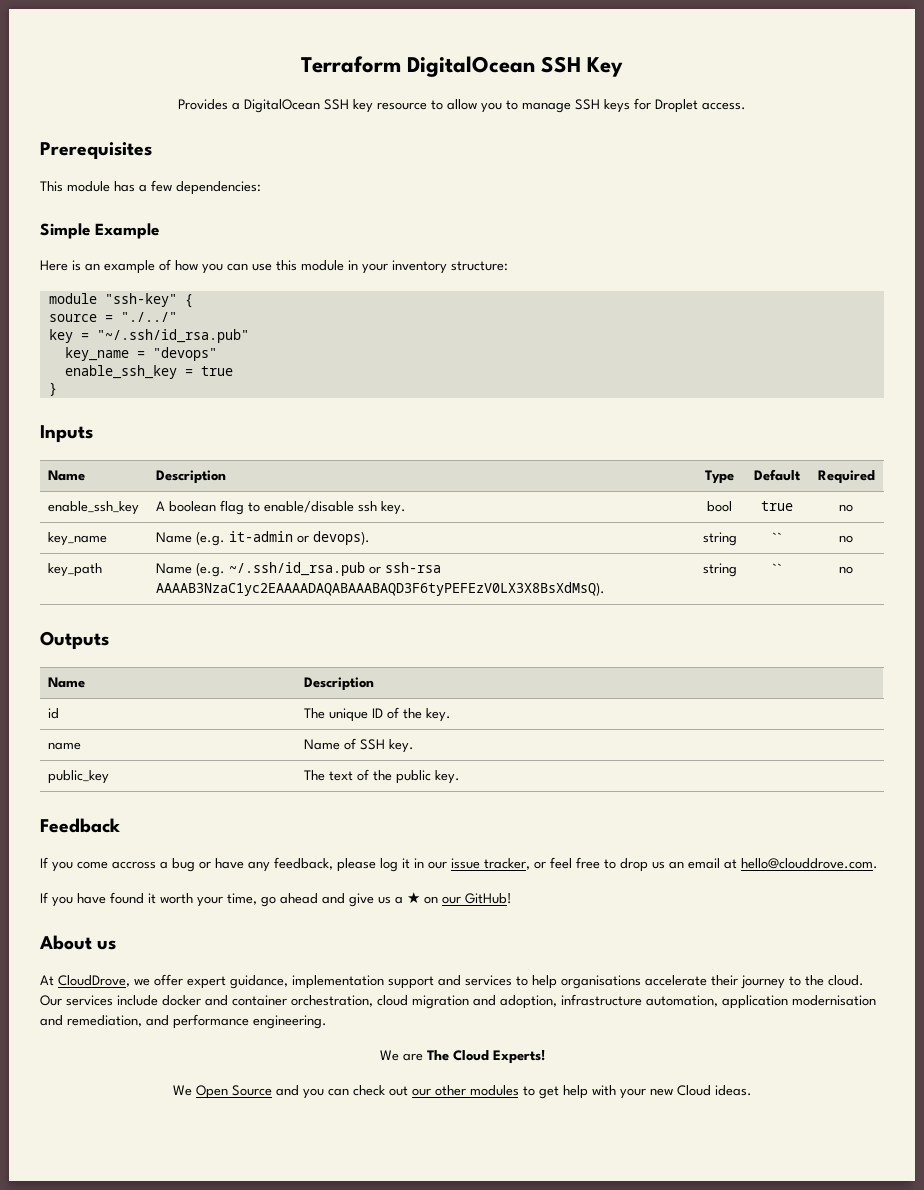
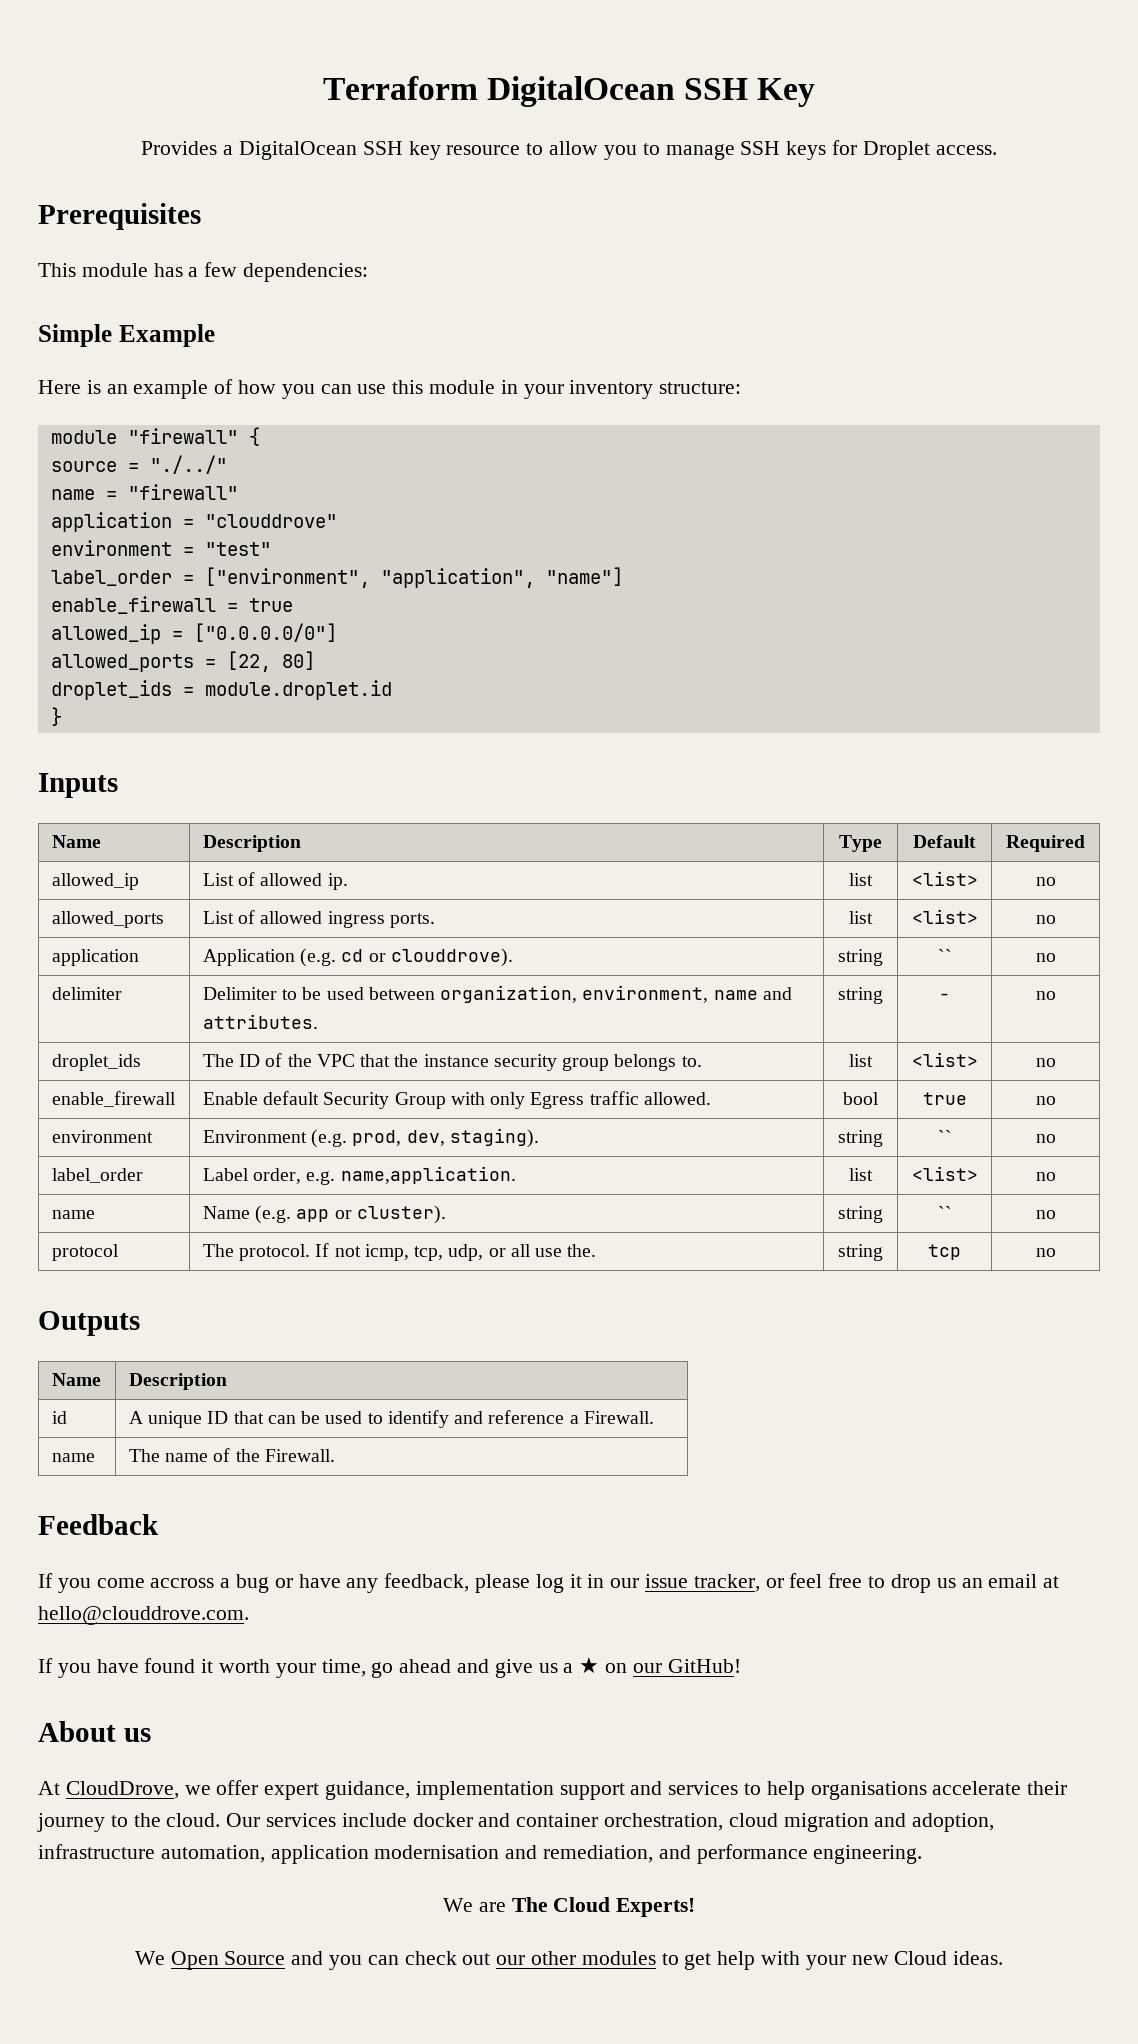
[104,293,177,307] "ssh-key" -> [127,428,238,444] "firewall"
[48,329,249,343] [64,347,217,361] [64,365,233,379] key = "~/.ssh/id_rsa.pub" // key_name = "devops" // enable_ssh_key = true -> [50,484,238,500] [50,512,337,532] [50,540,271,556] [50,567,623,588] [50,596,293,614] [50,623,337,644] [50,651,315,672] [50,680,392,700] name = "firewall" // application = "clouddrove" // environment = "test" // label_order = ["environment", "application", "name"] // enable_firewall = true // allowed_ip = ["0.0.0.0/0"] // allowed_ports = [22, 80] // droplet_ids = module.droplet.id
[48,501,140,515] [156,500,407,515] [707,501,732,512] [761,501,793,511] [839,504,853,512] [48,532,108,546] [156,531,371,546] [702,532,737,546] [772,532,782,542] [839,535,853,543] [48,563,103,577] [156,562,442,577] [156,582,606,596] [702,563,737,577] [772,563,782,573] enable_ssh_key | A boolean flag to enable/disable ssh key. | bool | true | no // key_name | Name (e.g. it-admin or devops). | string | `` | no // key_path | Name (e.g. ~/.ssh/id_rsa.pub or ssh-rsa AAAAB3NzaC1yc2EAAAADAQABAAABAQD3F6tyPEFEzV0LX3X8BsXdMsQ). | string | `` -> [51,873,139,890] [202,872,348,890] [849,873,873,886] [911,871,978,886] [1035,877,1056,886] [51,911,164,928] [202,910,435,928] [849,911,873,924] [911,909,978,924] [1035,915,1056,924] [51,949,139,966] [202,948,513,967] [838,949,883,966] [937,949,952,962] [1035,953,1056,962] [51,987,122,1000] [202,985,792,1003] [202,1014,318,1029] [838,987,883,1004] [939,993,950,1000] [1035,991,1056,1000] [51,1054,141,1071] [202,1053,702,1071] [849,1054,873,1067] [911,1052,978,1067] [1035,1058,1056,1067] [51,1091,176,1107] [202,1091,711,1109] [843,1092,879,1105] [922,1092,967,1105] [1035,1096,1056,1105] [51,1130,153,1143] [202,1128,539,1148] [838,1130,883,1147] [937,1130,952,1143] [1035,1134,1056,1143] [51,1168,143,1183] [202,1166,516,1185] [849,1168,873,1181] [911,1166,978,1181] [1035,1172,1056,1181] [51,1210,95,1219] [202,1205,446,1224] [838,1206,883,1223] [937,1206,952,1219] [1035,1210,1056,1219] [51,1244,119,1261] [202,1243,597,1261] [838,1244,883,1261] [928,1244,961,1260] allowed_ip | List of allowed ip. | list | <list> | no // allowed_ports | List of allowed ingress ports. | list | <list> | no // application | Application (e.g. cd or clouddrove). | string | `` | no // delimiter | Delimiter to be used between organization, environment, name and attributes. | string | - | no // droplet_ids | The ID of the VPC that the instance security group belongs to. | list | <list> | no // enable_firewall | Enable default Security Group with only Egress traffic allowed. | bool | true | no // environment | Environment (e.g. prod, dev, staging). | string | `` | no // label_order | Label order, e.g. name,application. | list | <list> | no // name | Name (e.g. app or cluster). | string | `` | no // protocol | The protocol. If not icmp, tcp, udp, or all use the. | string | tcp
[304,708,326,719] The -> [128,1411,143,1424] A
[387,707,452,722] [48,742,82,750] [304,738,415,753] [48,770,110,784] [304,769,461,784] of the key. // name | Name of SSH key. // public_key | The text of the public key. -> [233,1410,654,1428] [51,1453,95,1462] [128,1448,335,1462] that can be used to identify and reference a Firewall. // name | The name of the Firewall.

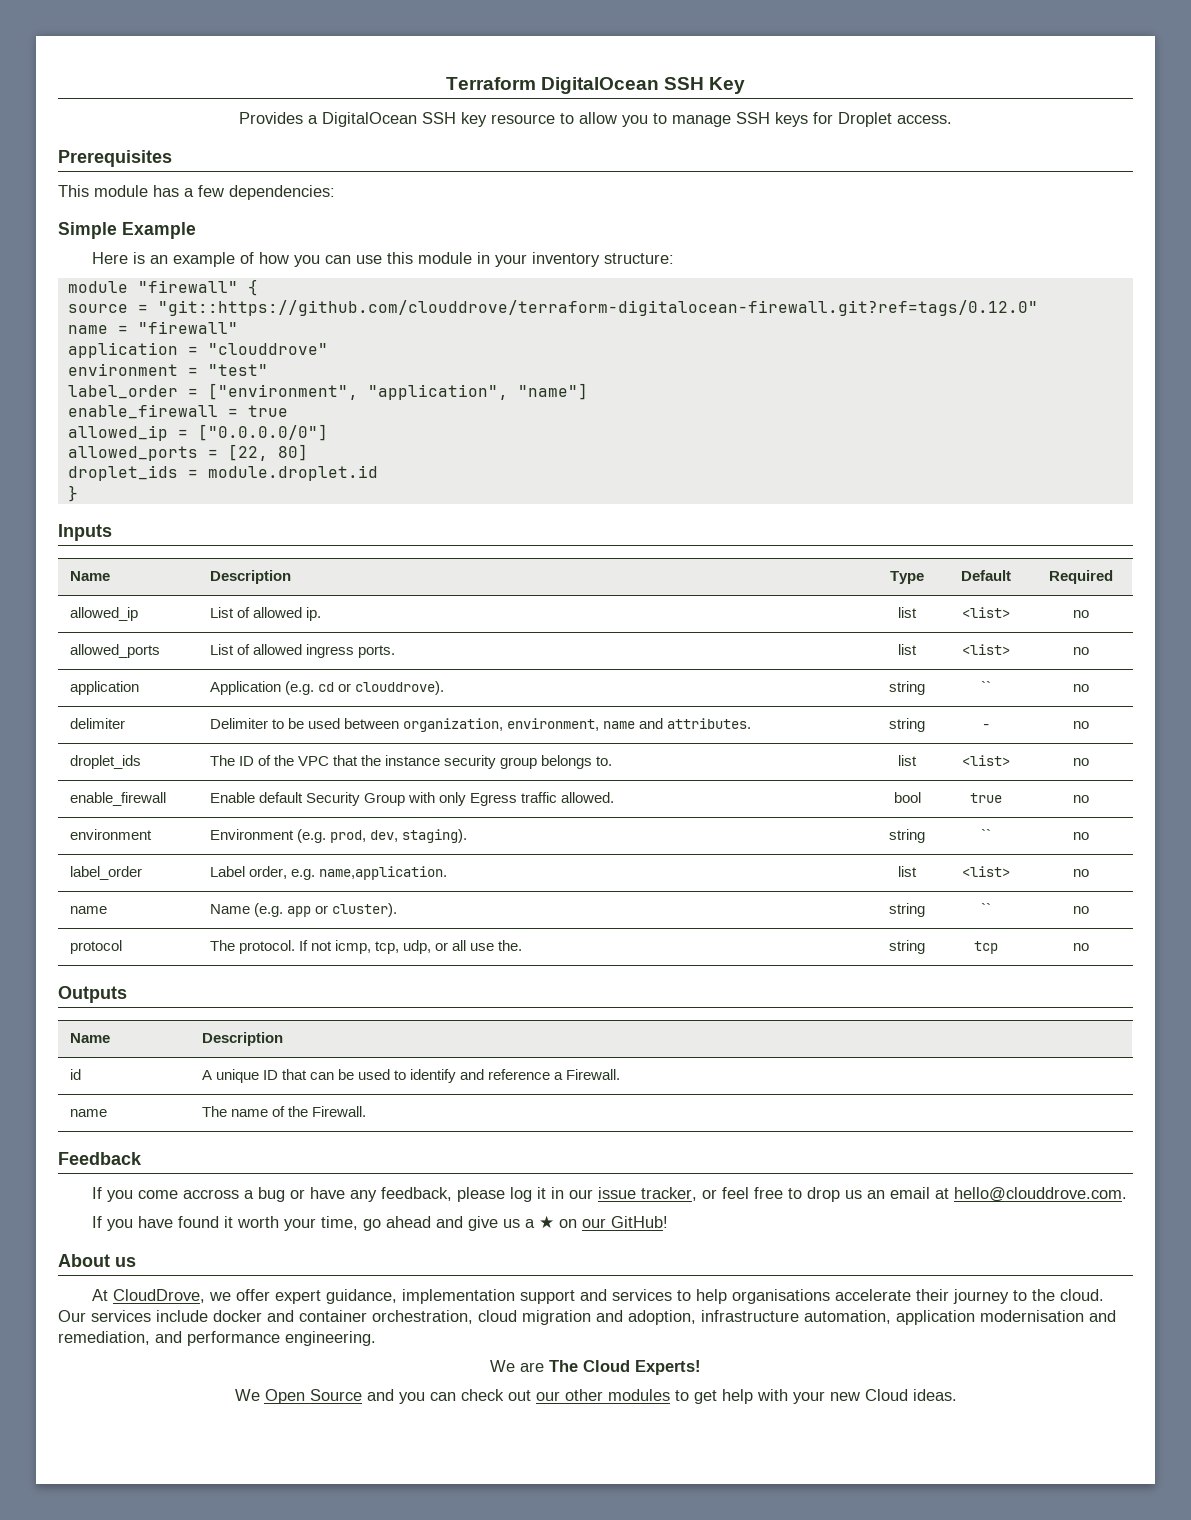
[149,455,227,474] "./../" -> [157,300,1038,316] "git::https://github.com/clouddrove/terraform-digitalocean-firewall.git?ref=tags/0.12.0"

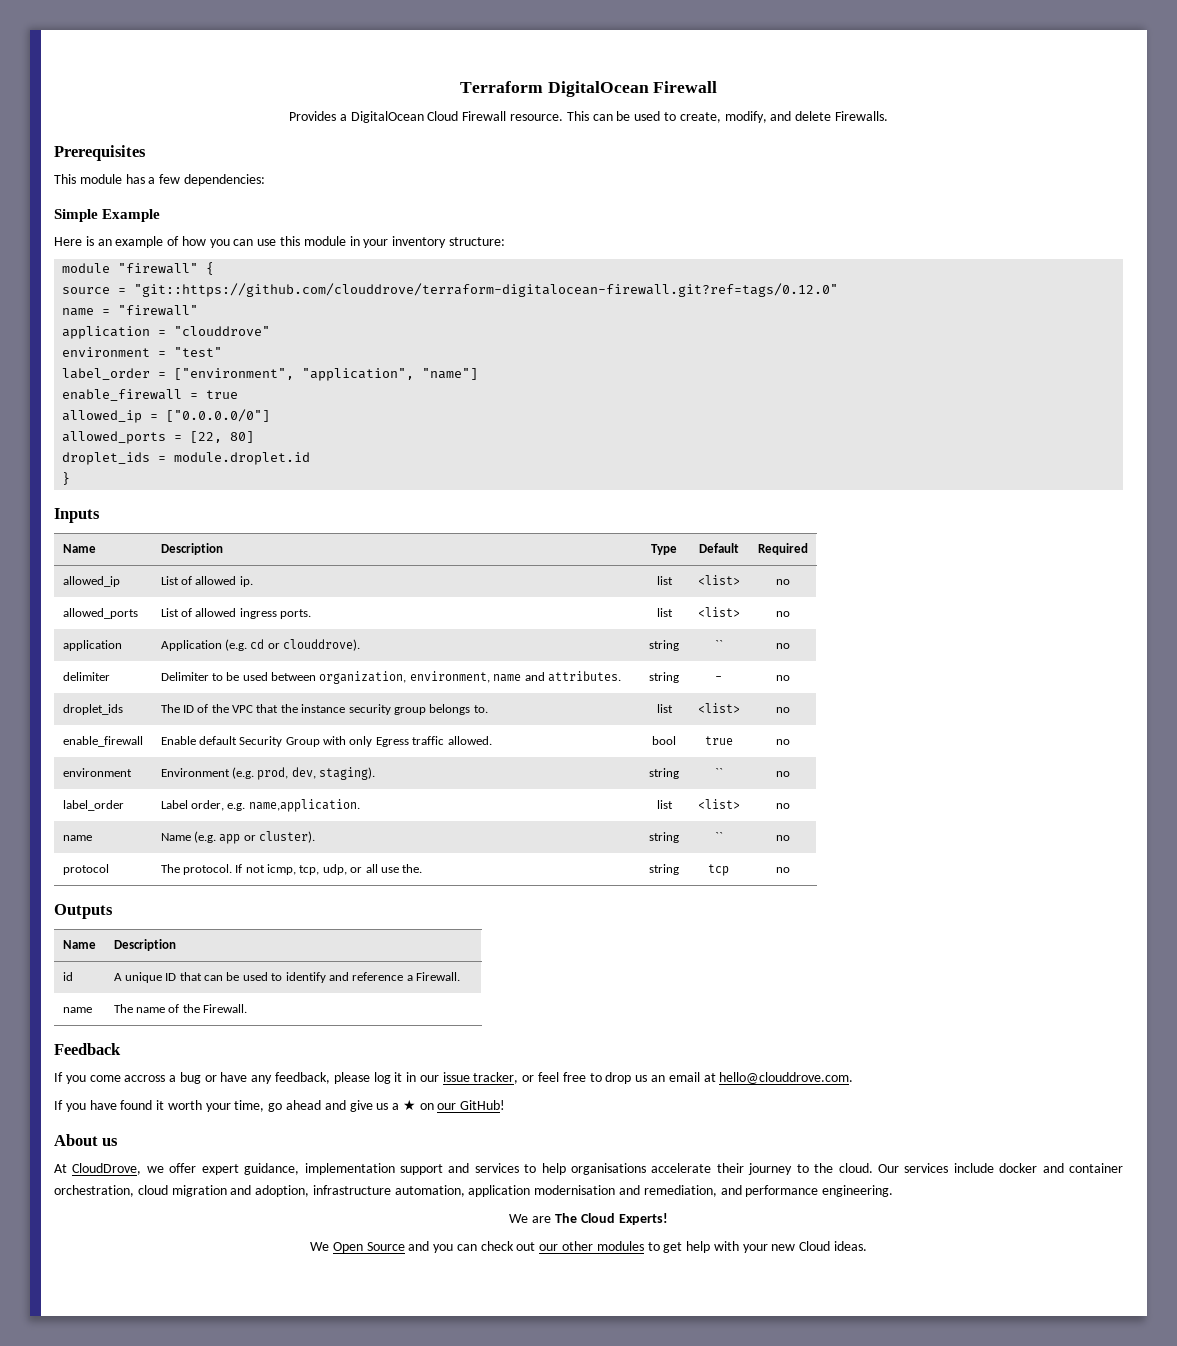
[664,77,746,94] SSH Key -> [653,81,718,93] Firewall
[422,112,952,127] SSH key resource to allow you to manage SSH keys for Droplet access. -> [427,111,888,123] Cloud Firewall resource. This can be used to create, modify, and delete Firewalls.

